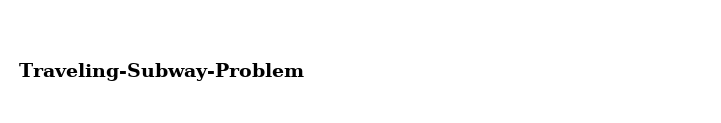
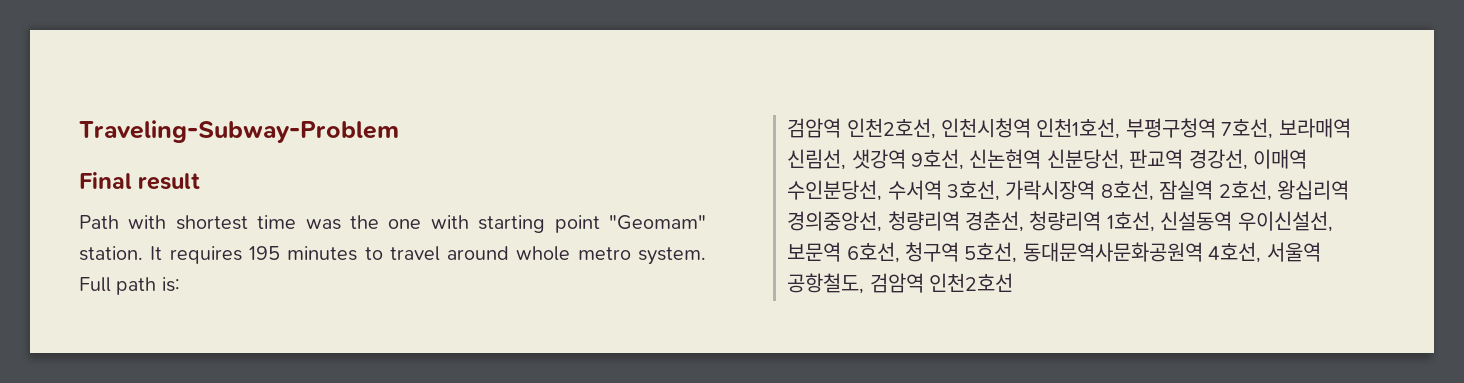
(304, 72) none -> [79,172,201,190] [79,215,706,233] [79,246,706,265] [79,277,180,295] [787,118,1351,139] [787,149,1308,170] [787,180,1350,201] [787,211,1333,232] [787,242,1321,263] [787,273,1014,294] // Final result // Path with shortest time was the one with starting point "Geomam" station. It requires 195 minutes to travel around whole metro system. Full path is: // 검암역 인천2호선, 인천시청역 인천1호선, 부평구청역 7호선, 보라매역 신림선, 샛강역 9호선, 신논현역 신분당선, 판교역 경강선, 이매역 수인분당선, 수서역 3호선, 가락시장역 8호선, 잠실역 2호선, 왕십리역 경의중앙선, 청량리역 경춘선, 청량리역 1호선, 신설동역 우이신설선, 보문역 6호선, 청구역 5호선, 동대문역사문화공원역 4호선, 서울역 공항철도, 검암역 인천2호선

